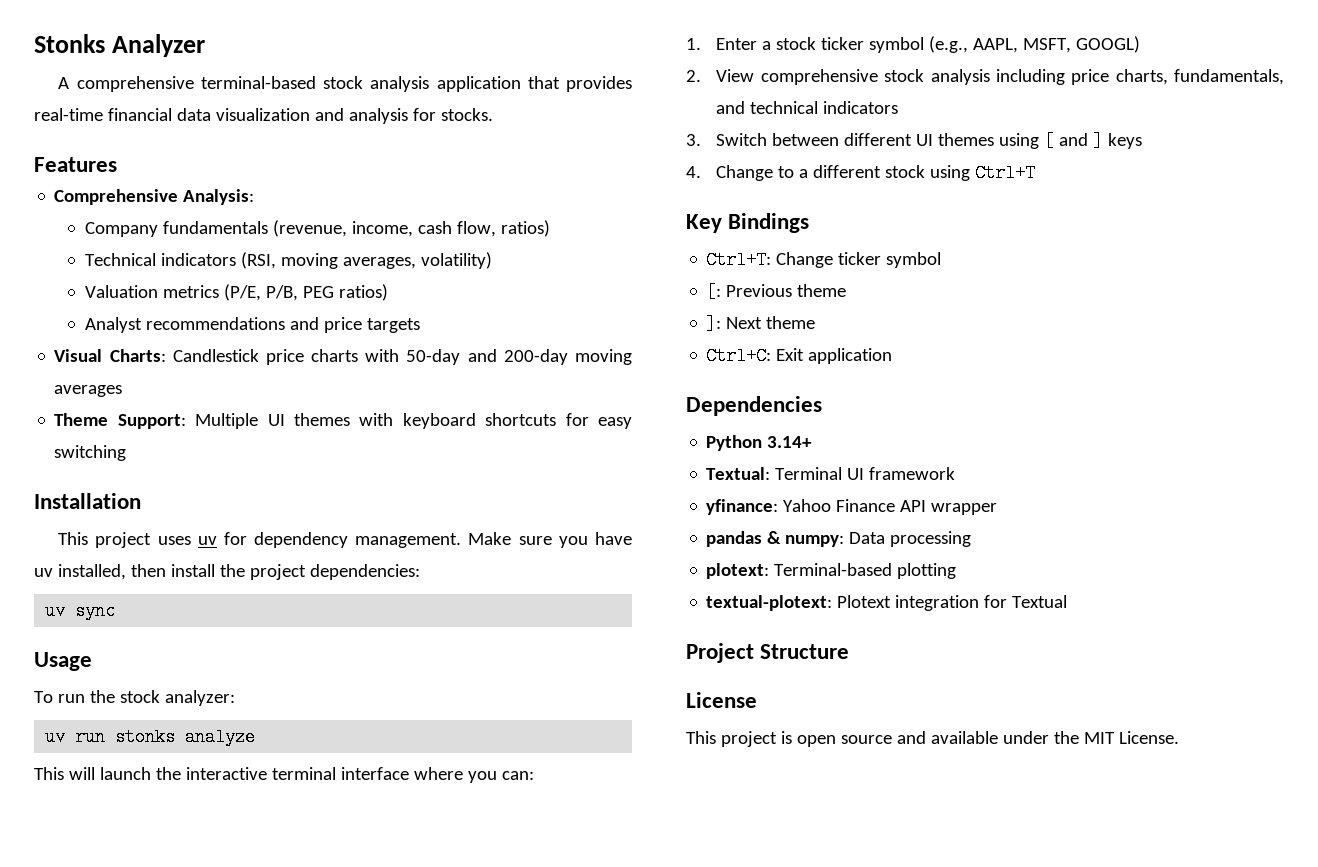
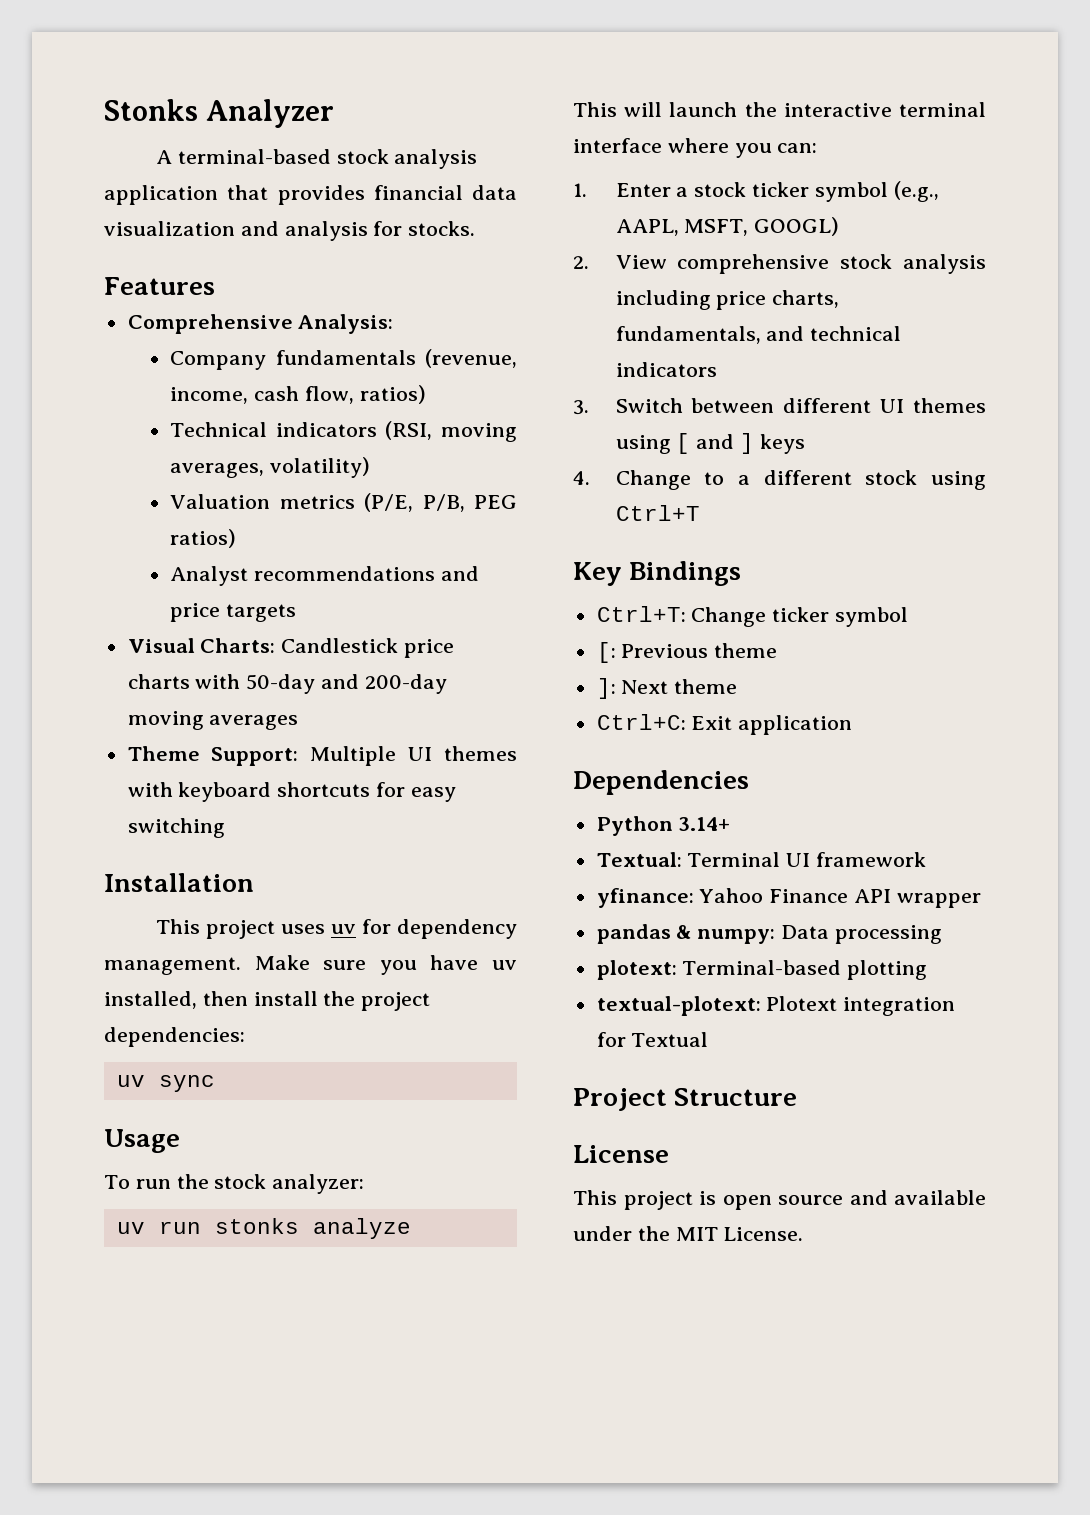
[76,76,194,92] comprehensive -> (173, 157) none
[34,108,103,121] real-time -> (365, 195) none

